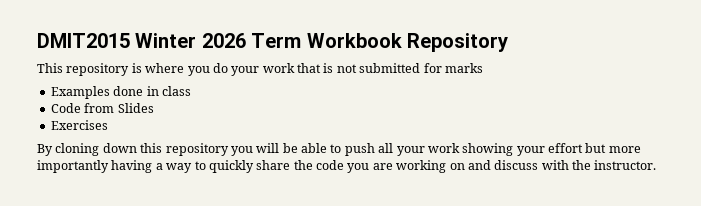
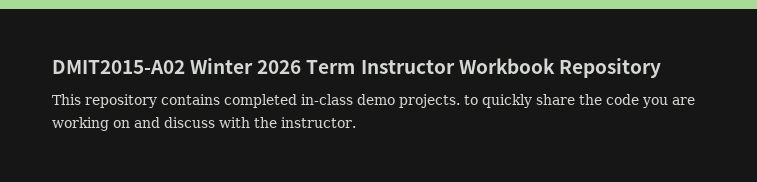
[37,33,130,48] DMIT2015 -> [52,60,185,74] DMIT2015-A02
(302, 40) none -> [360,60,455,74] Instructor
[131,63,483,76] [50,86,191,99] [50,103,154,113] [50,120,108,130] [37,143,641,156] [37,160,193,173] is where you do your work that is not submitted for marks // Examples done in class // Code from Slides // Exercises // By cloning down this repository you will be able to push all your work showing your effort but more importantly having a way -> [161,94,460,108] contains completed in-class demo projects.

